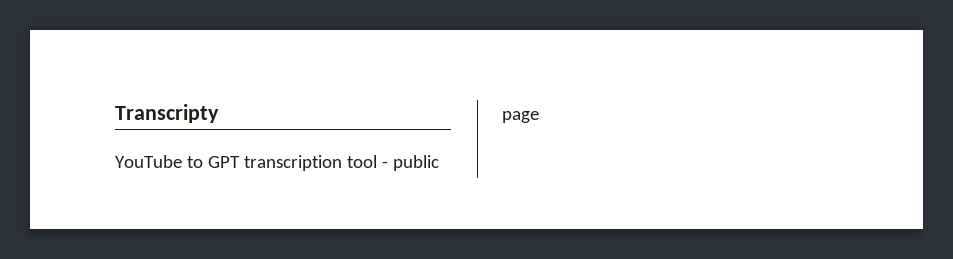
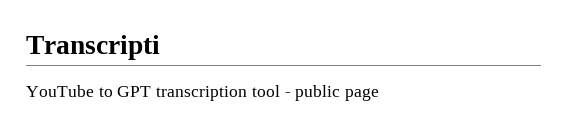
[115,104,219,123] Transcripty -> [26,35,160,60] Transcripti

